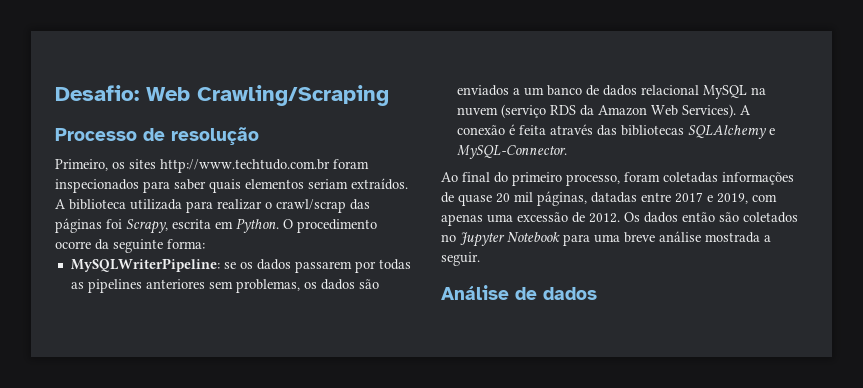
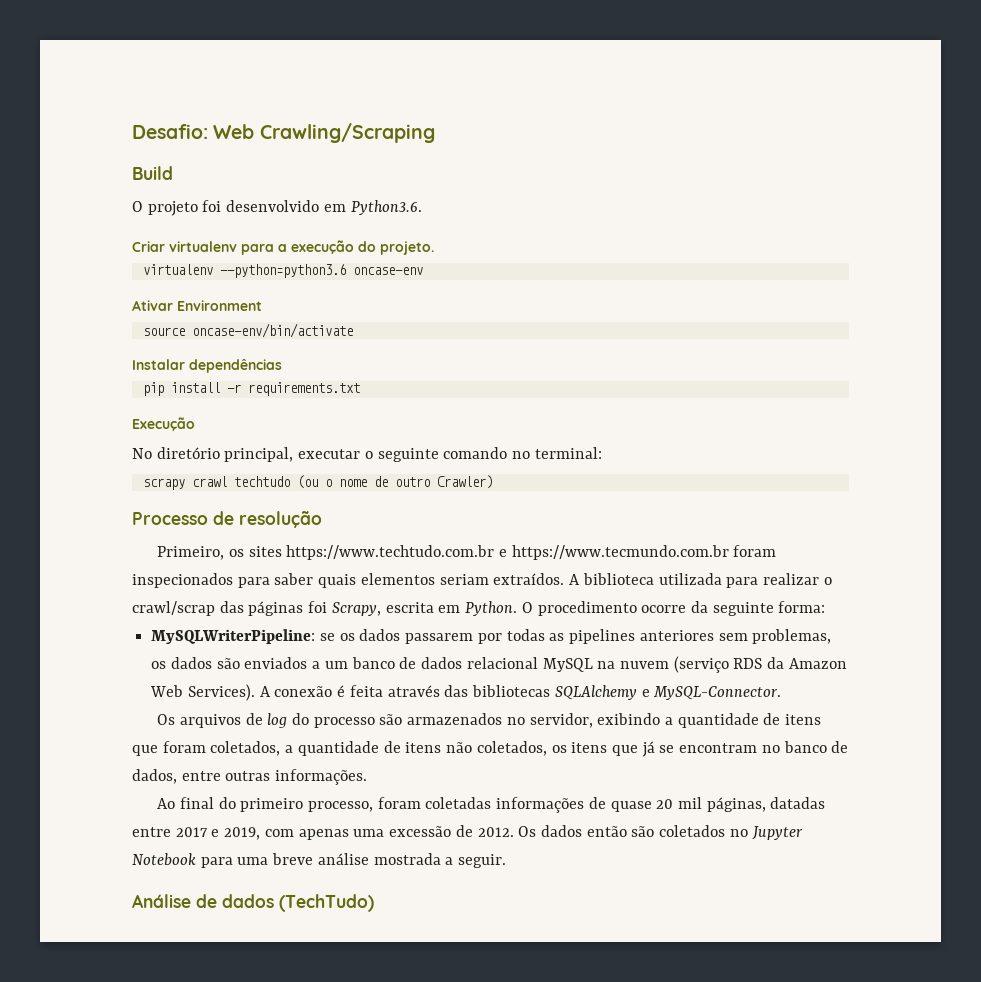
(389, 95) none -> [132,166,173,180] [132,200,422,216] [132,240,434,255] [142,264,423,278] [132,300,262,311] [142,323,353,338] [132,359,282,373] [142,382,360,396] [132,417,195,431] [132,447,602,462] [142,475,493,490] // Build // O projeto foi desenvolvido em Python3.6. // Criar virtualenv para a execução do projeto. // virtualenv --python=python3.6 oncase-env // Ativar Environment // source oncase-env/bin/activate // Instalar dependências // pip install -r requirements.txt // Execução // No diretório principal, executar o seguinte comando no terminal: // scrapy crawl techtudo (ou o nome de outro Crawler)
[160,159,330,173] http://www.techtudo.com.br -> [286,545,729,560] https://www.techtudo.com.br e https://www.tecmundo.com.br
(567, 152) none -> [157,713,822,728] [132,741,849,757] [132,769,368,785] // Os arquivos de log do processo são armazenados no servidor, exibindo a quantidade de itens que foram coletados, a quantidade de itens não coletados, os itens que já se encontram no banco de dados, entre outras informações.
(597, 293) none -> [279,894,374,912] (TechTudo)

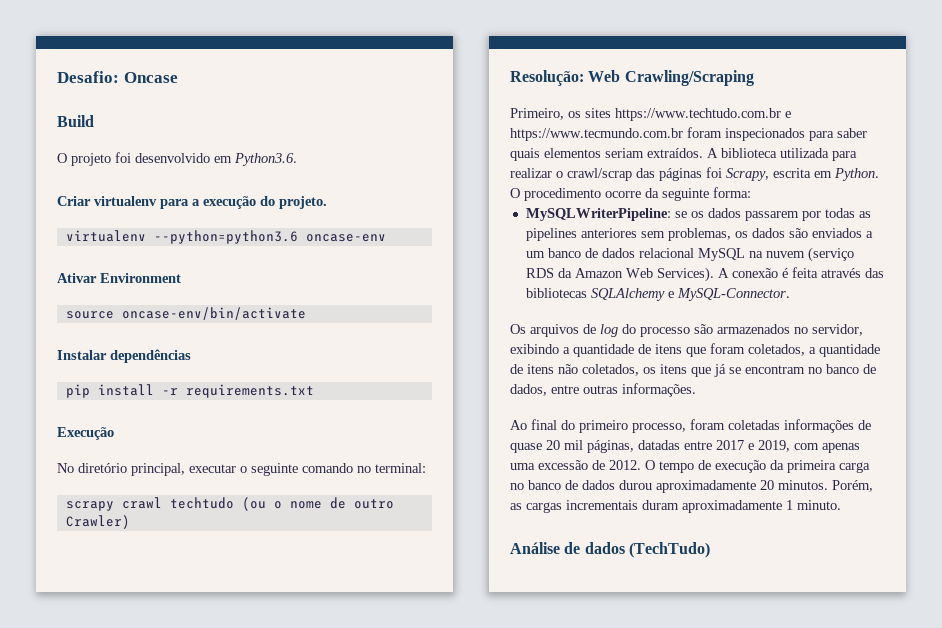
[213,123,435,143] Web Crawling/Scraping -> [123,72,178,83] Oncase
[132,510,322,528] Processo de resolução -> [510,70,754,86] Resolução: Web Crawling/Scraping
[518,825,803,840] [132,853,507,868] Os dados então são coletados no Jupyter Notebook para uma breve análise mostrada a seguir. -> [645,460,870,473] [510,480,873,493] [510,500,841,513] O tempo de execução da primeira carga no banco de dados durou aproximadamente 20 minutos. Porém, as cargas incrementais duram aproximadamente 1 minuto.

